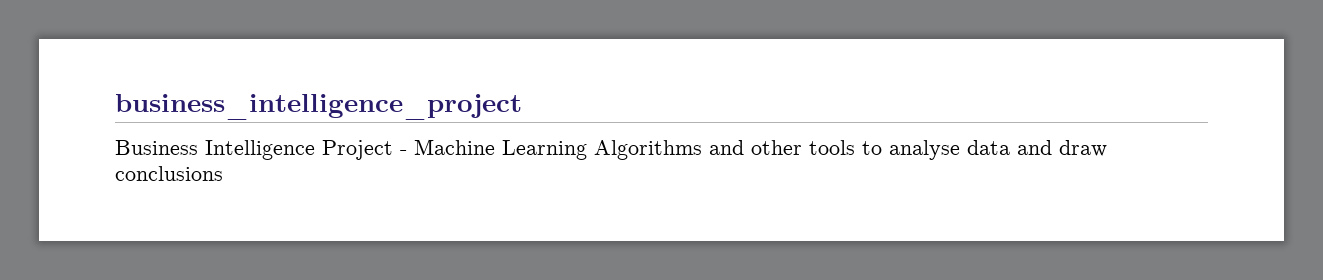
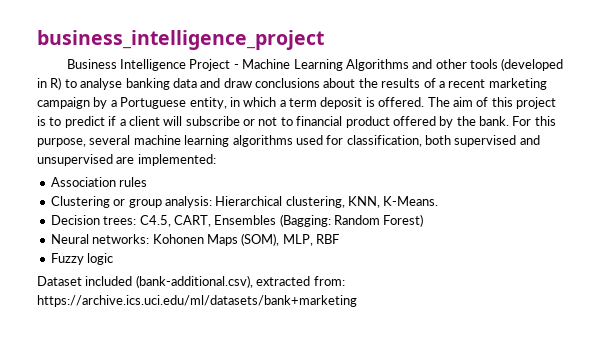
(855, 147) none -> [501,58,564,71] [37,77,62,90] (developed in R)
(960, 150) none -> [125,78,170,90] banking
(223, 173) none -> [323,78,547,90] [37,97,556,109] [37,116,556,128] [37,135,540,147] [37,154,216,166] [50,177,148,187] [50,196,439,208] [50,214,424,227] [50,233,339,246] [50,253,114,265] [37,275,345,288] [37,295,357,307] about the results of a recent marketing campaign by a Portuguese entity, in which a term deposit is offered. The aim of this project is to predict if a client will subscribe or not to financial product offered by the bank. For this purpose, several machine learning algorithms used for classification, both supervised and unsupervised are implemented: // Association rules // Clustering or group analysis: Hierarchical clustering, KNN, K-Means. // Decision trees: C4.5, CART, Ensembles (Bagging: Random Forest) // Neural networks: Kohonen Maps (SOM), MLP, RBF // Fuzzy logic // Dataset included (bank-additional.csv), extracted from: https://archive.ics.uci.edu/ml/datasets/bank+marketing

